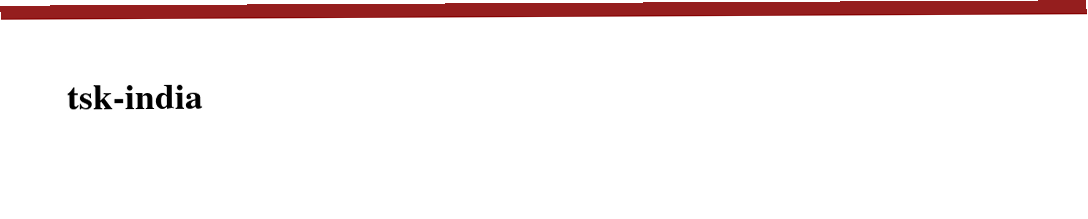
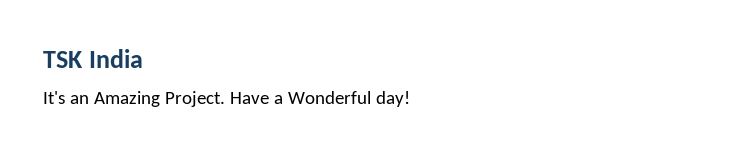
[66,84,203,110] tsk-india -> [43,49,144,68] [43,91,410,107] TSK India // It's an Amazing Project. Have a Wonderful day!

